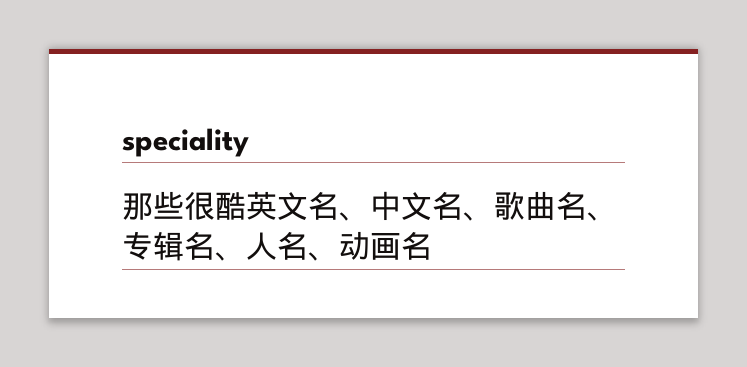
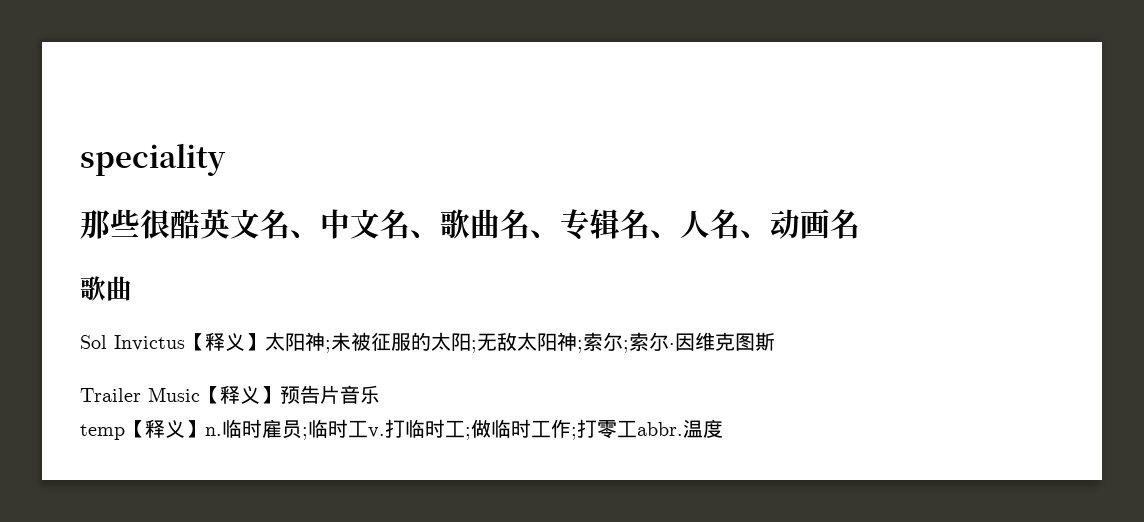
(432, 245) none -> [80,276,132,301] [80,332,775,353] [80,385,380,404] [80,419,723,440] // 歌曲 // Sol Invictus【释义】太阳神;未被征服的太阳;无敌太阳神;索尔;索尔·因维克图斯 // Trailer Music【释义】预告片音乐 // temp【释义】n.临时雇员;临时工v.打临时工;做临时工作;打零工abbr.温度

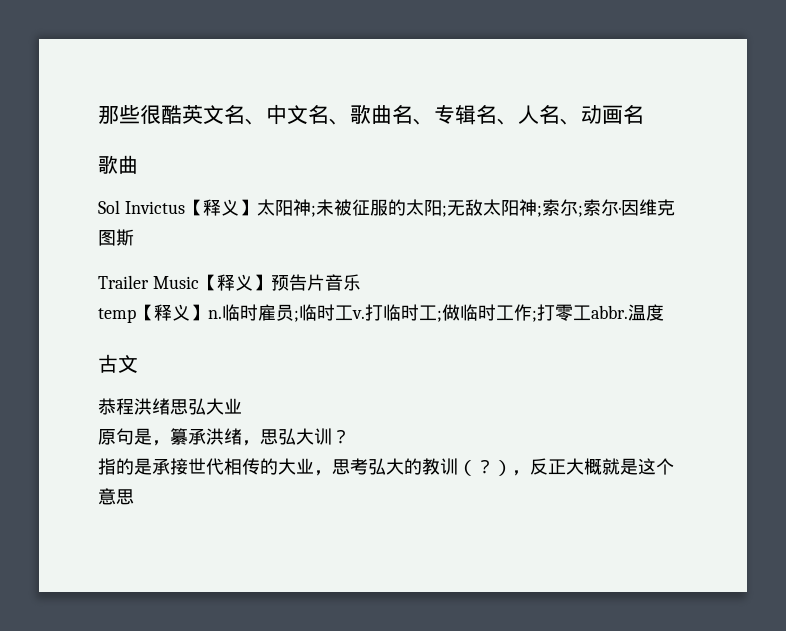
[80,143,226,176] speciality // -> (98, 115) none
(723, 428) none -> [98,354,138,373] [98,398,242,415] [98,428,350,446] [98,458,674,476] [98,488,134,505] // 古文 // 恭程洪绪思弘大业 // 原句是，纂承洪绪，思弘大训？ // 指的是承接世代相传的大业，思考弘大的教训（？），反正大概就是这个意思

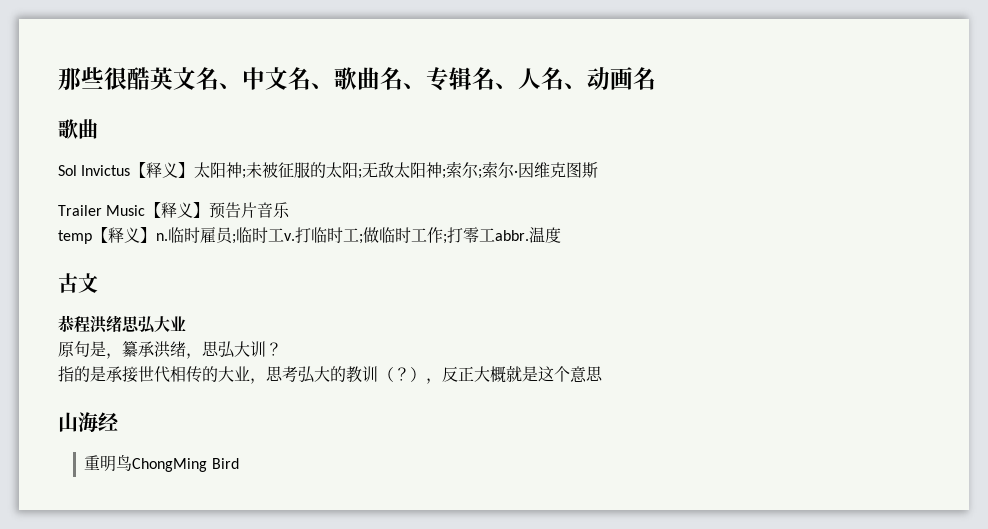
(134, 497) none -> [58,412,119,432] [84,455,239,472] // 山海经 // 重明鸟ChongMing Bird

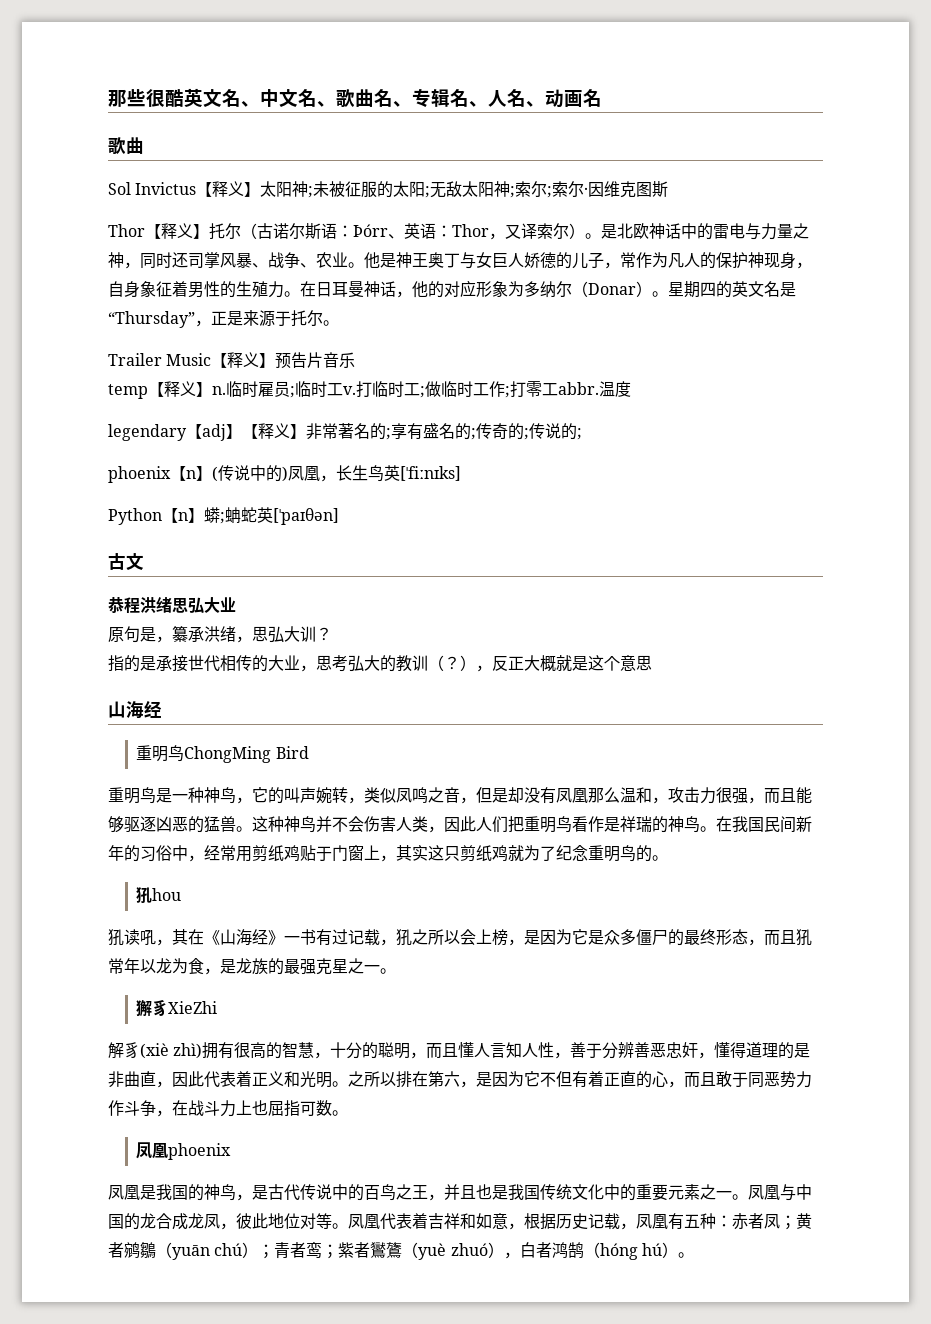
(599, 170) none -> [108,223,809,240] [108,252,812,269] [108,280,796,298] [108,310,339,328] // Thor【释义】托尔（古诺尔斯语：Þórr、英语：Thor，又译索尔）。是北欧神话中的雷电与力量之神，同时还司掌风暴、战争、农业。他是神王奥丁与女巨人娇德的儿子，常作为凡人的保护神现身，自身象征着男性的生殖力。在日耳曼神话，他的对应形象为多纳尔（Donar）。星期四的英文名是“Thursday”，正是来源于托尔。
(561, 235) none -> [108,423,582,441] [108,465,461,483] [108,507,339,525] // legendary【adj】【释义】非常著名的;享有盛名的;传奇的;传说的; // phoenix【n】(传说中的)凤凰，长生鸟英[ˈfiːnɪks] // Python【n】蟒;蚺蛇英[ˈpaɪθən]
(239, 463) none -> [108,787,812,804] [108,816,812,833] [108,845,668,862] [136,887,182,903] [108,929,812,946] [108,958,396,975] [136,1000,218,1017] [108,1042,811,1059] [108,1071,812,1088] [108,1100,348,1117] [136,1142,232,1160] [108,1184,812,1201] [108,1213,812,1230] [108,1241,694,1260] // 重明鸟是一种神鸟，它的叫声婉转，类似凤鸣之音，但是却没有凤凰那么温和，攻击力很强，而且能够驱逐凶恶的猛兽。这种神鸟并不会伤害人类，因此人们把重明鸟看作是祥瑞的神鸟。在我国民间新年的习俗中，经常用剪纸鸡贴于门窗上，其实这只剪纸鸡就为了纪念重明鸟的。 // 犼hou // 犼读吼，其在《山海经》一书有过记载，犼之所以会上榜，是因为它是众多僵尸的最终形态，而且犼常年以龙为食，是龙族的最强克星之一。 // 獬豸XieZhi // 解豸(xiè zhì)拥有很高的智慧，十分的聪明，而且懂人言知人性，善于分辨善恶忠奸，懂得道理的是非曲直，因此代表着正义和光明。之所以排在第六，是因为它不但有着正直的心，而且敢于同恶势力作斗争，在战斗力上也屈指可数。 // 凤凰phoenix // 凤凰是我国的神鸟，是古代传说中的百鸟之王，并且也是我国传统文化中的重要元素之一。凤凰与中国的龙合成龙凤，彼此地位对等。凤凰代表着吉祥和如意，根据历史记载，凤凰有五种：赤者凤；黄者鹓鶵（yuān chú）；青者鸾；紫者鸑鷟（yuè zhuó），白者鸿鹄（hóng hú）。

